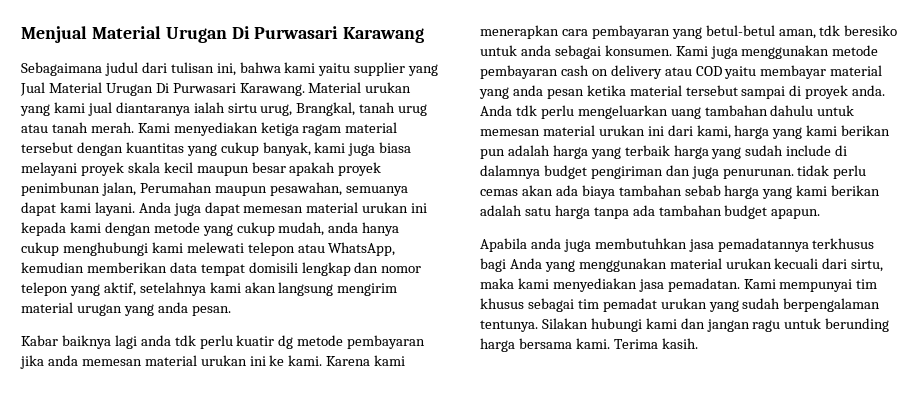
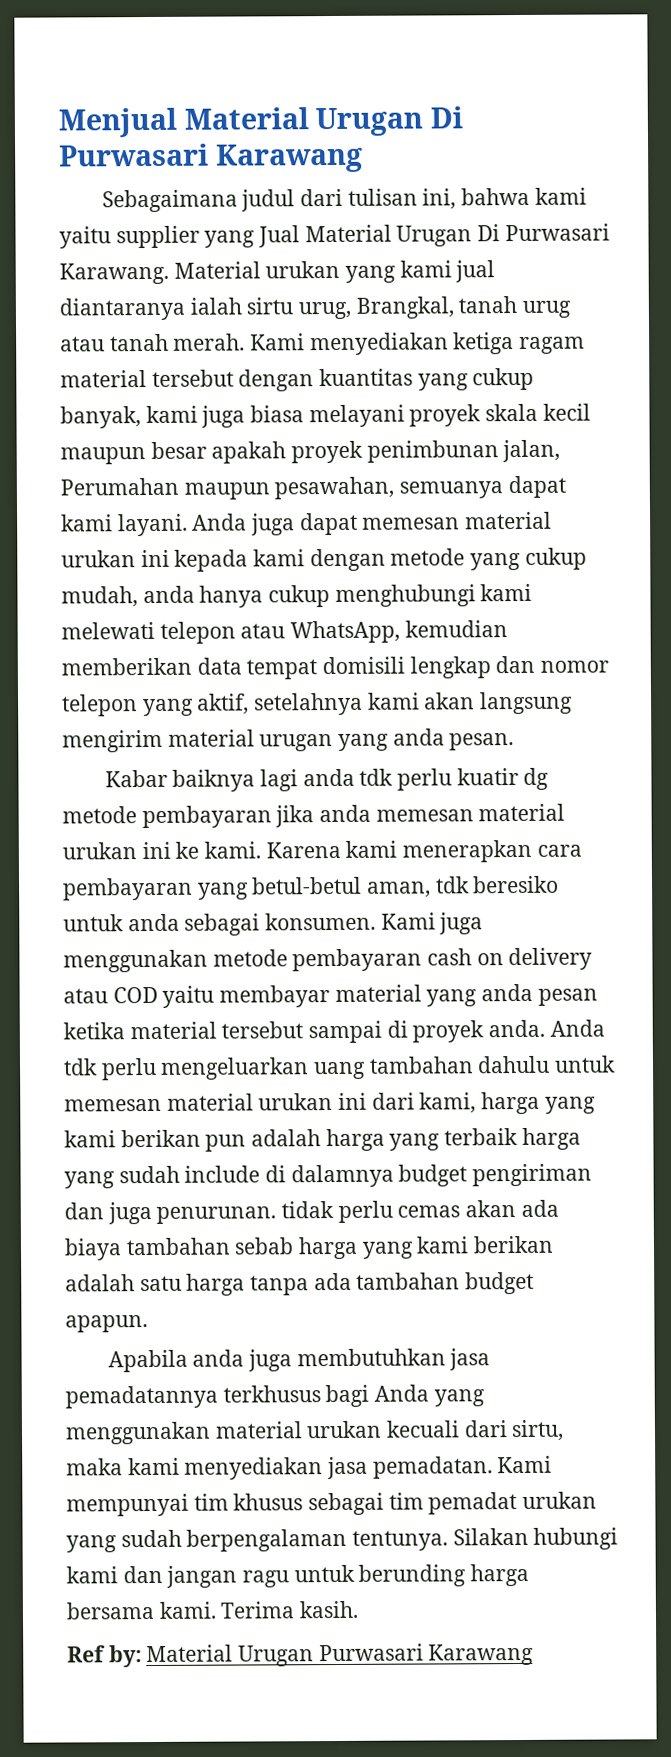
(698, 343) none -> [67,1643,535,1668] // Ref by: Material Urugan Purwasari Karawang

